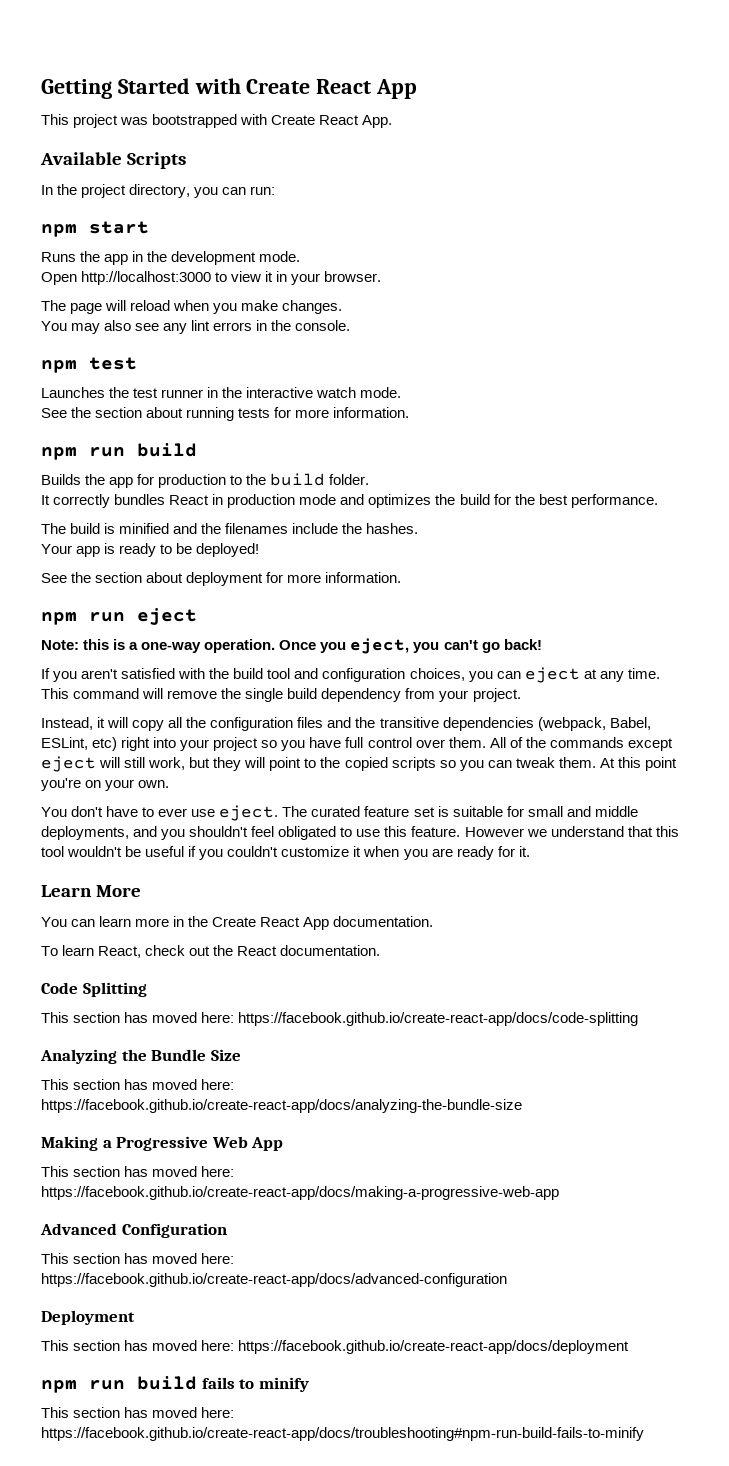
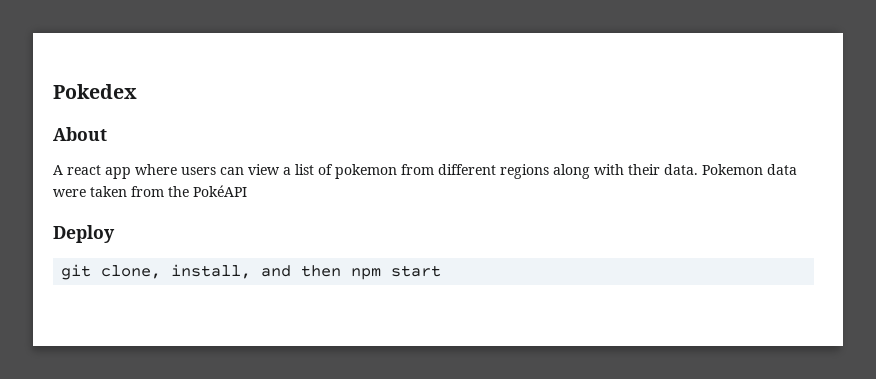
[41,78,418,99] [41,114,393,128] [40,152,187,169] [41,184,276,198] [41,221,149,237] [41,251,301,265] [41,271,382,285] [41,300,343,314] [41,320,351,334] [41,357,137,373] [41,387,402,398] [41,407,410,421] [41,443,197,460] [41,473,370,488] [41,494,658,508] [41,523,419,534] [41,543,260,557] [41,572,402,586] [41,608,197,625] [41,638,542,654] [41,667,660,683] [41,688,521,702] [41,717,651,731] [41,737,673,751] [41,756,677,772] [41,778,170,791] [41,805,638,821] [41,826,679,840] [41,846,530,860] [41,885,142,897] [41,916,434,930] [41,945,381,958] [41,982,147,997] [41,1012,639,1026] [40,1049,241,1064] [41,1079,235,1090] [41,1099,522,1113] [41,1136,284,1151] [41,1166,235,1177] [41,1186,559,1200] [40,1223,227,1238] [41,1253,235,1264] [41,1273,507,1287] [41,1310,135,1325] [41,1340,630,1354] [41,1376,309,1393] [41,1407,235,1418] [41,1427,644,1441] Getting Started with Create React App // This project was bootstrapped with Create React App. // Available Scripts // In the project directory, you can run: // npm start // Runs the app in the development mode. // Open http://localhost:3000 to view it in your browser. // The page will reload when you make changes. // You may also see any lint errors in the console. // npm test // Launches the test runner in the interactive watch mode. // See the section about running tests for more information. // npm run build // Builds the app for production to the build folder. // It correctly bundles React in production mode and optimizes the build for the best performance. // The build is minified and the filenames include the hashes. // Your app is ready to be deployed! // See the section about deployment for more information. // npm run eject // Note: this is a one-way operation. Once you eject, you can't go back! // If you aren't satisfied with the build tool and configuration choices, you can eject at any time. This command will remove the single build dependency from your project. // Instead, it will copy all the configuration files and the transitive dependencies (webpack, Babel, ESLint, etc) right into your project so you have full control over them. All of the commands except eject will still work, but they will point to the copied scripts so you can tweak them. At this point you're on your own. // You don't have to ever use eject. The curated feature set is suitable for small and middle deployments, and you shouldn't feel obligated to use this feature. However we understand that this tool wouldn't be useful if you couldn't customize it when you are ready for it. // Learn More // You can learn more in the Create React App documentation. // To learn React, check out the React documentation. // Code Splitting // This section has moved here: https://facebook.github.io/create-react-app/docs/code-splitting // Analyzing the Bundle Size // This section has moved here: https://facebook.github.io/create-react-app/docs/analyzing-the-bundle-size // Making a Progressive Web App // This section has moved here: https://facebook.github.io/create-react-app/docs/making-a-progressive-web-app // Advanced Configuration // This section has moved here: https://facebook.github.io/create-react-app/docs/advanced-configuration // Deployment // This section has moved here: https://facebook.github.io/create-react-app/docs/deployment // npm run build fails to minify // This section has moved here: https://facebook.github.io/create-react-app/docs/troubleshooting#npm-run-build-fails-to-minify -> [53,84,137,99] [53,127,107,141] [53,164,797,179] [53,185,247,197] [53,225,115,243] [61,264,442,280] Pokedex // About // A react app where users can view a list of pokemon from different regions along with their data. Pokemon data were taken from the PokéAPI // Deploy // git clone, install, and then npm start

